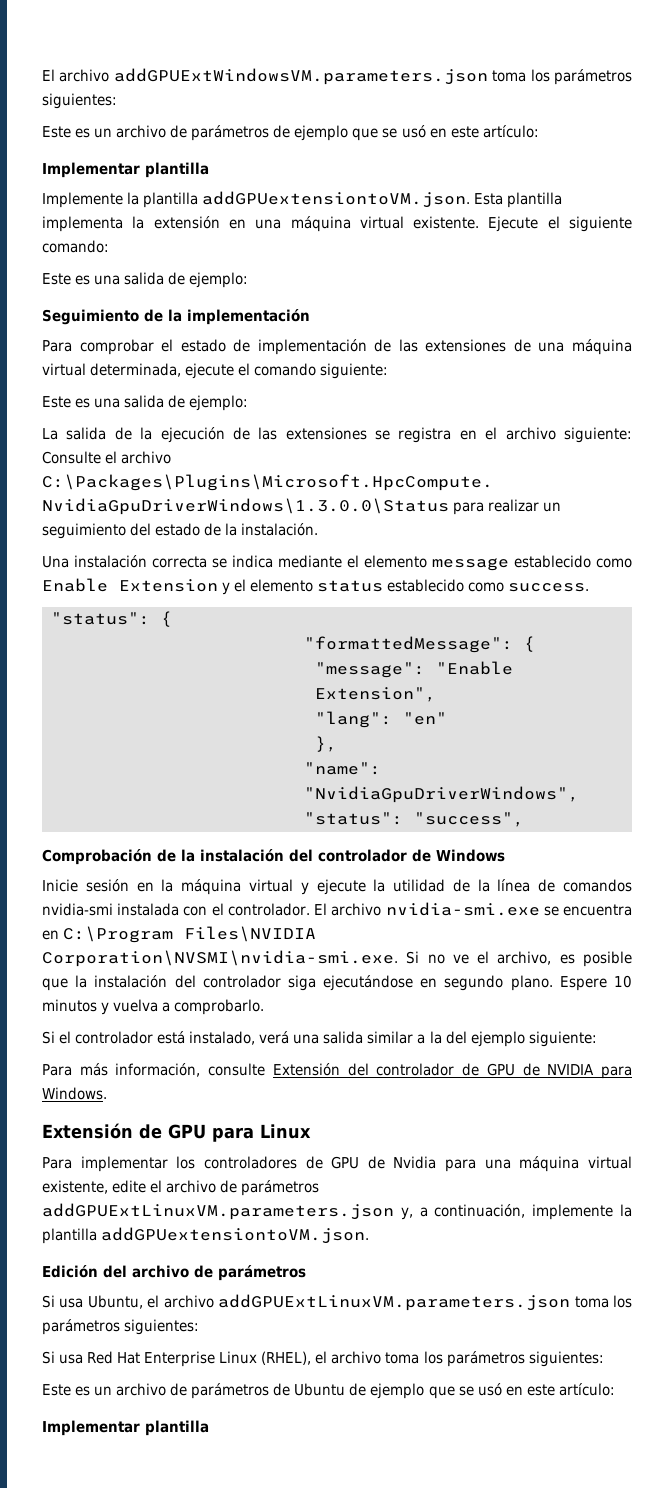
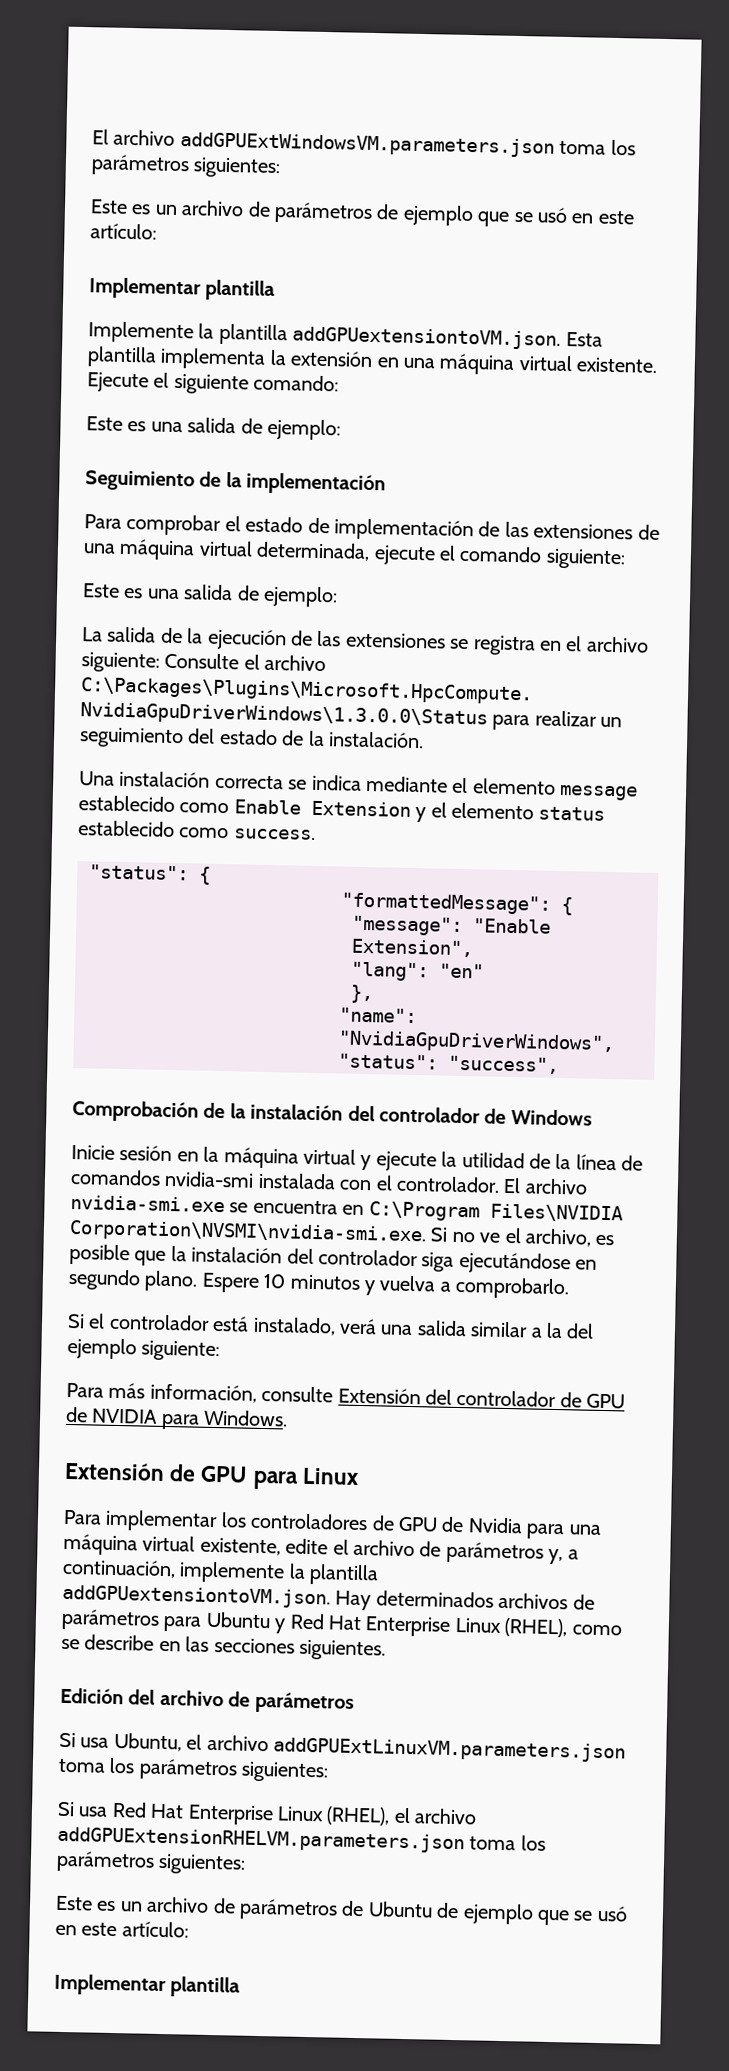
[42,1203,394,1220] addGPUExtLinuxVM.parameters.json -> (544, 1552) none
(370, 1235) none -> [335,1590,595,1611] [61,1608,622,1638] [61,1634,386,1661] Hay determinados archivos de parámetros para Ubuntu y Red Hat Enterprise Linux (RHEL), como se describe en las secciones siguientes.
(382, 1357) none -> [57,1826,465,1854] addGPUExtensionRHELVM.parameters.json

